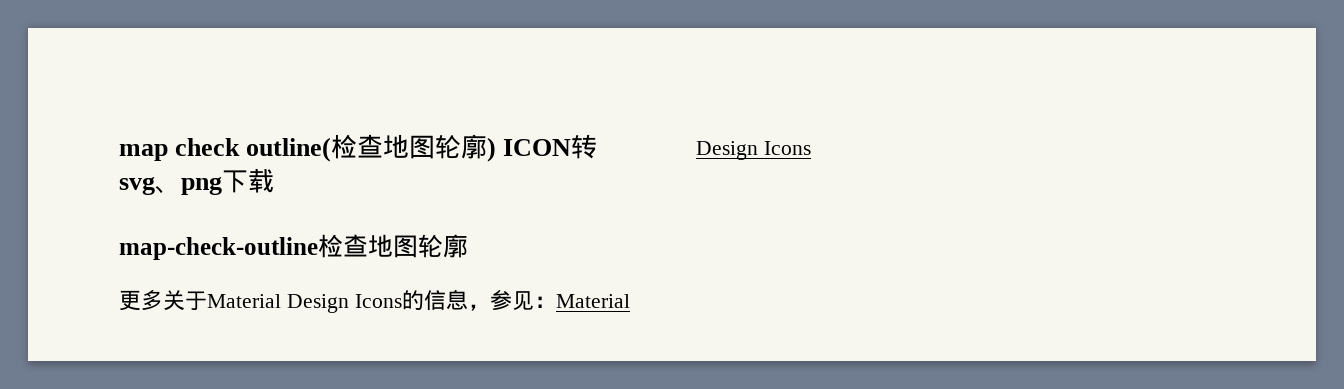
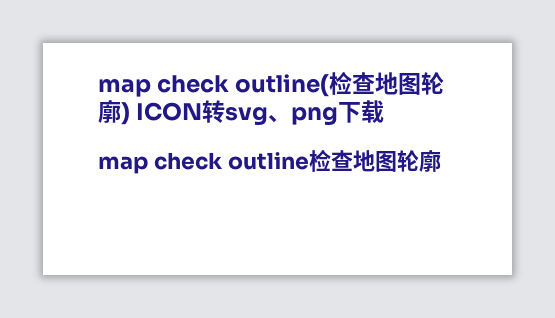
[119,234,468,260] [119,289,630,313] [696,141,811,160] map-check-outline检查地图轮廓 // 更多关于Material Design Icons的信息，参见：Material Design Icons -> [98,149,441,174] map check outline检查地图轮廓

